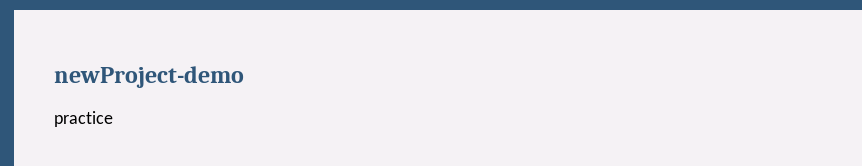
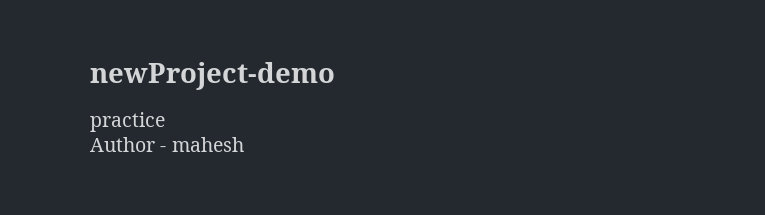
(113, 119) none -> [90,137,244,152] // Author - mahesh

